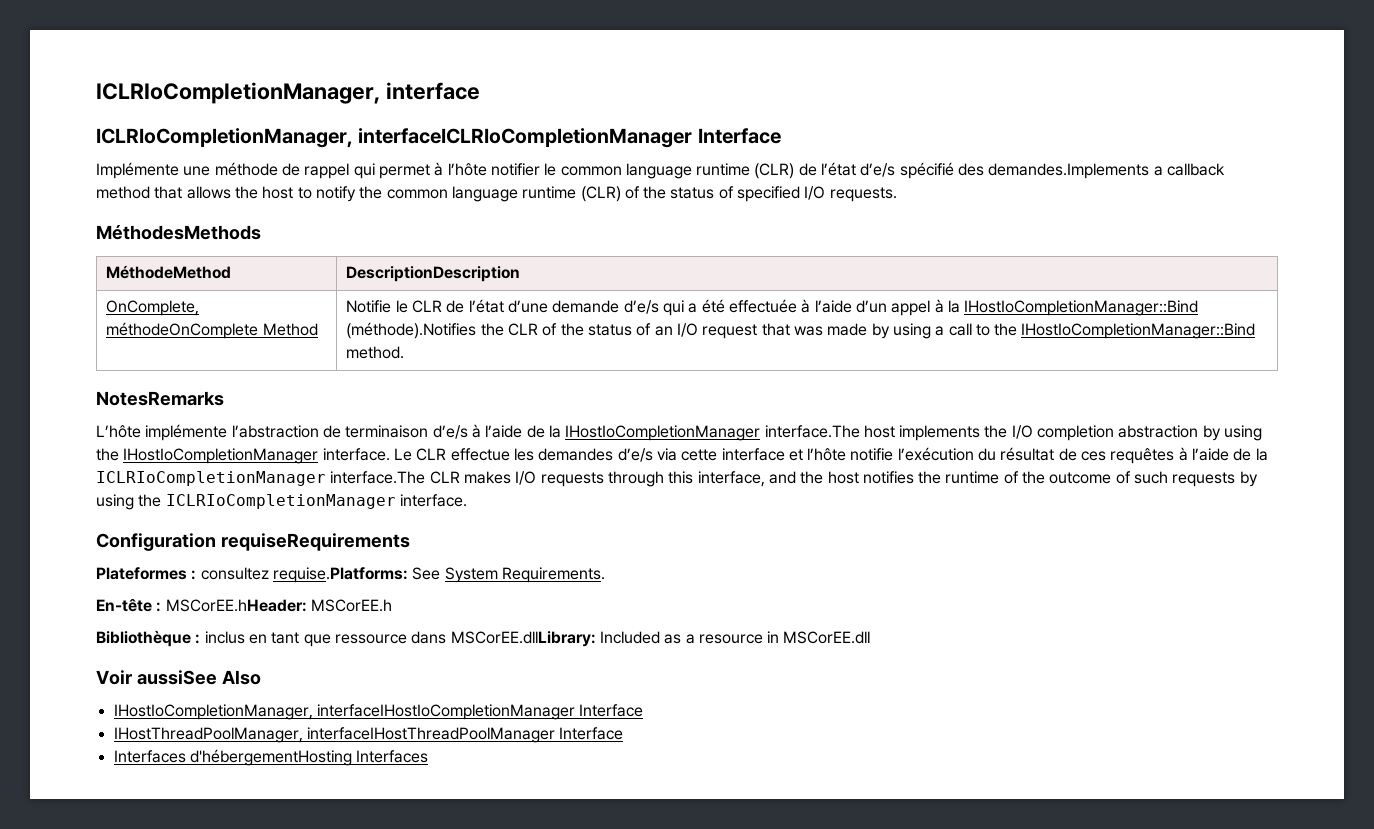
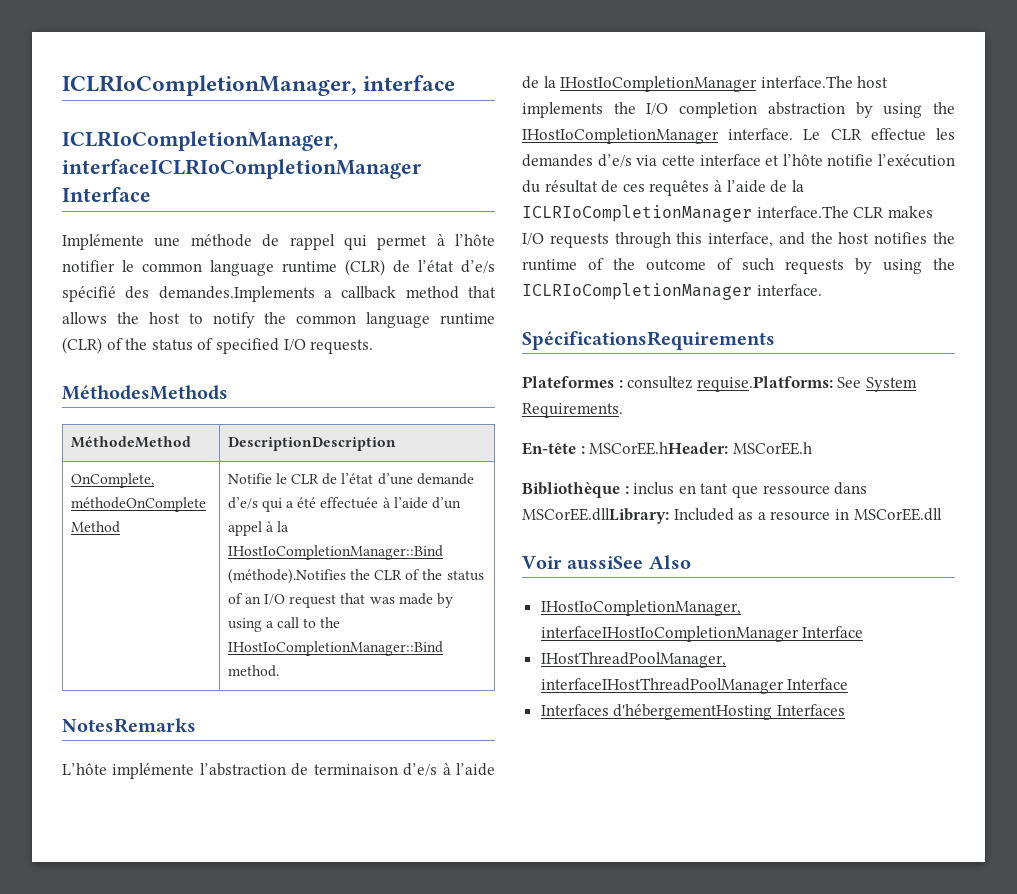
[96,533,410,551] Configuration requiseRequirements -> [522,331,775,350] SpécificationsRequirements

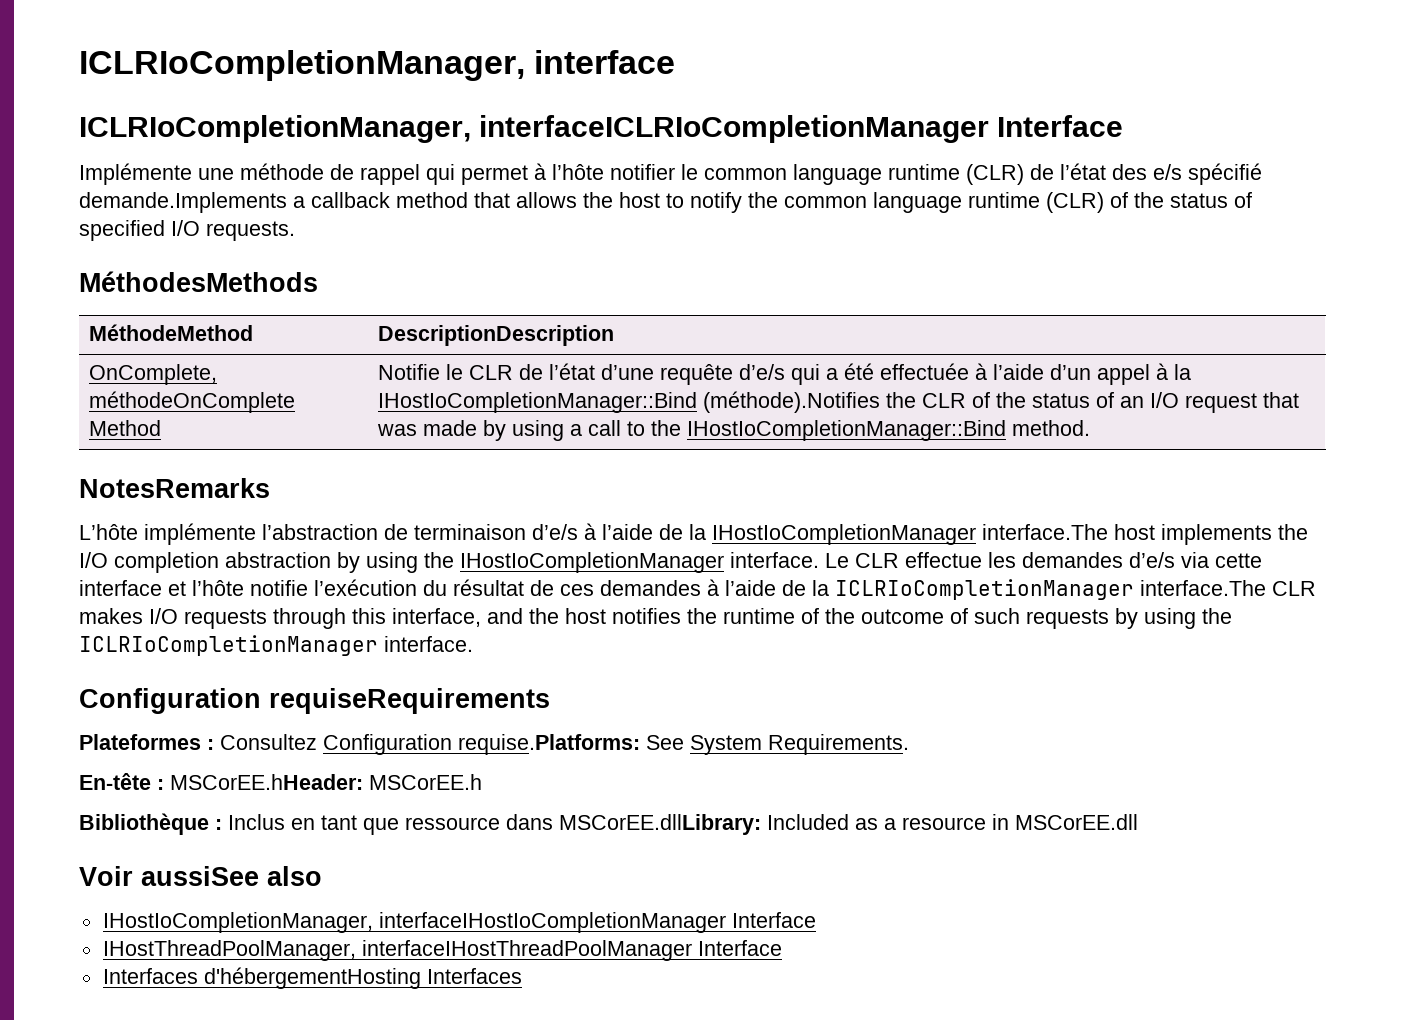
[461,260,495,273] [62,286,315,302] d’e/s spécifié des demandes.Implements -> [1112,163,1262,185] [79,192,287,213] des e/s spécifié demande.Implements
[416,473,474,485] demande -> [660,364,734,385] requête
[649,180,710,196] requêtes -> [600,580,701,596] demandes
[522,331,775,350] SpécificationsRequirements -> [79,688,550,714] Configuration requiseRequirements
[627,376,693,389] consultez -> [220,734,452,755] Consultez Configuration
[633,482,675,495] inclus -> [228,814,285,830] Inclus
[648,555,691,569] Also -> [267,866,322,886] also

